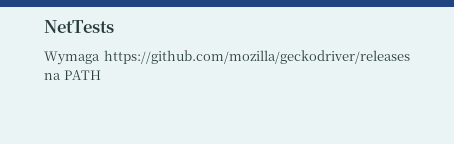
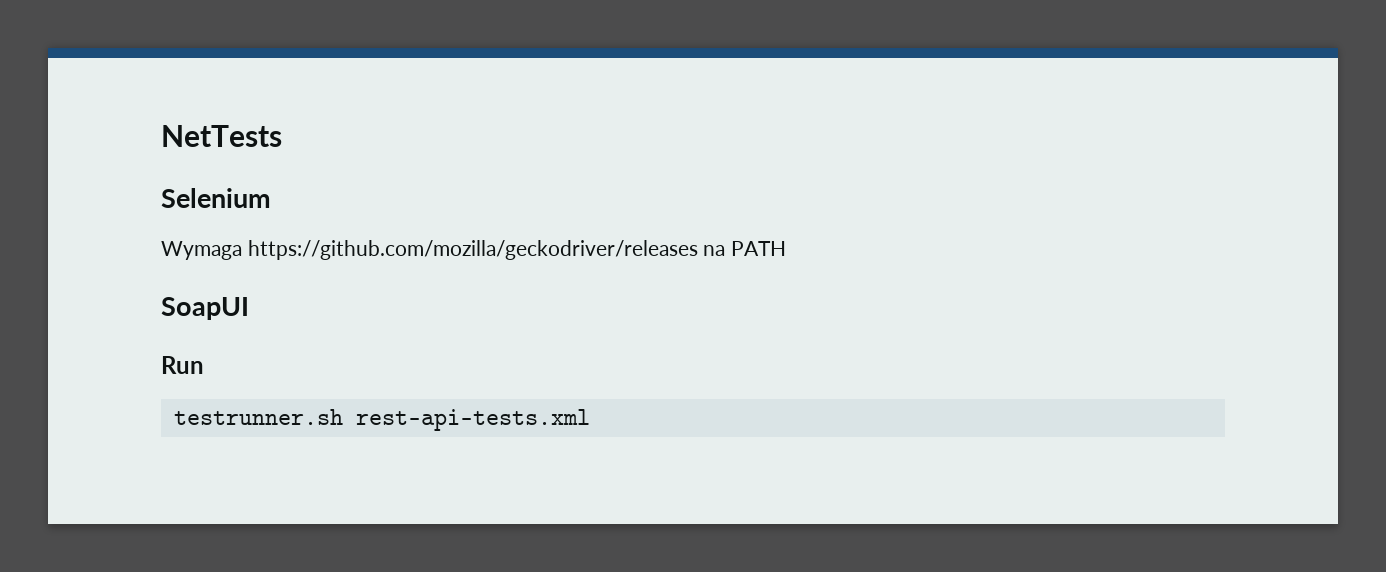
(114, 26) none -> [161,188,271,208] // Selenium
(101, 75) none -> [161,297,249,320] [161,356,204,374] [173,409,590,431] // SoapUI // Run // testrunner.sh rest-api-tests.xml

